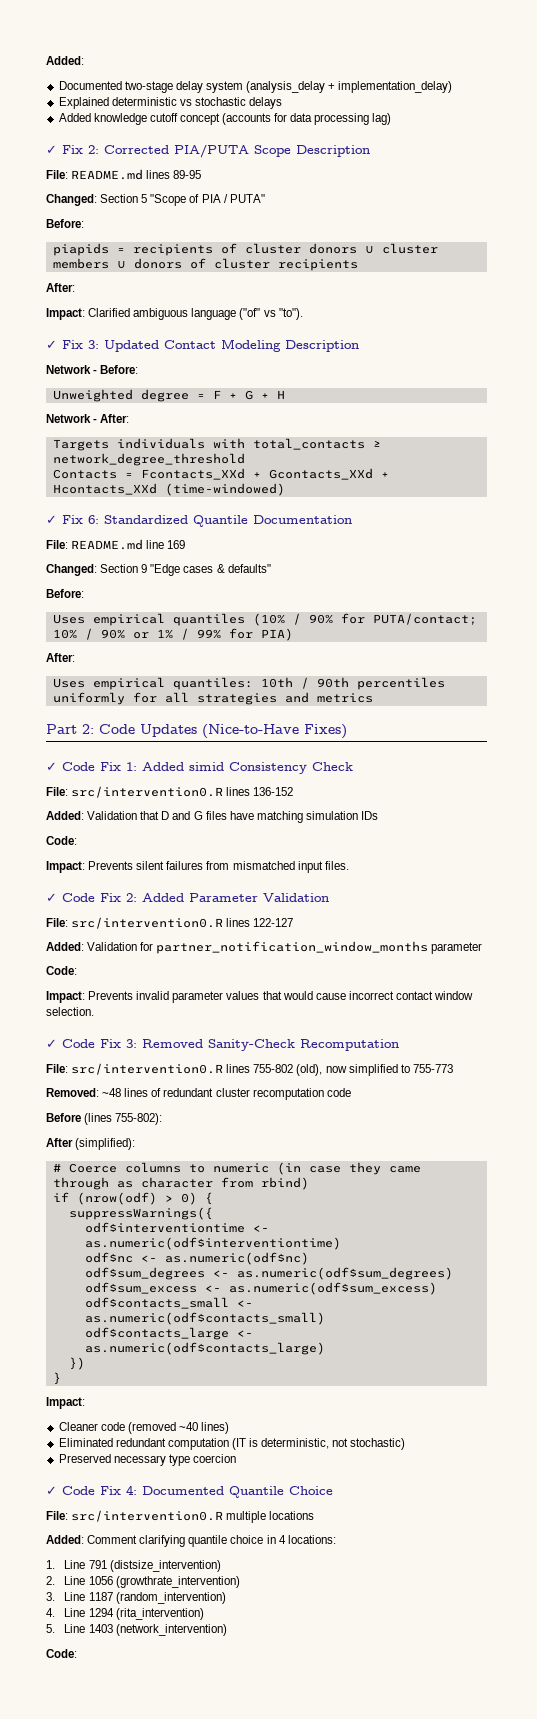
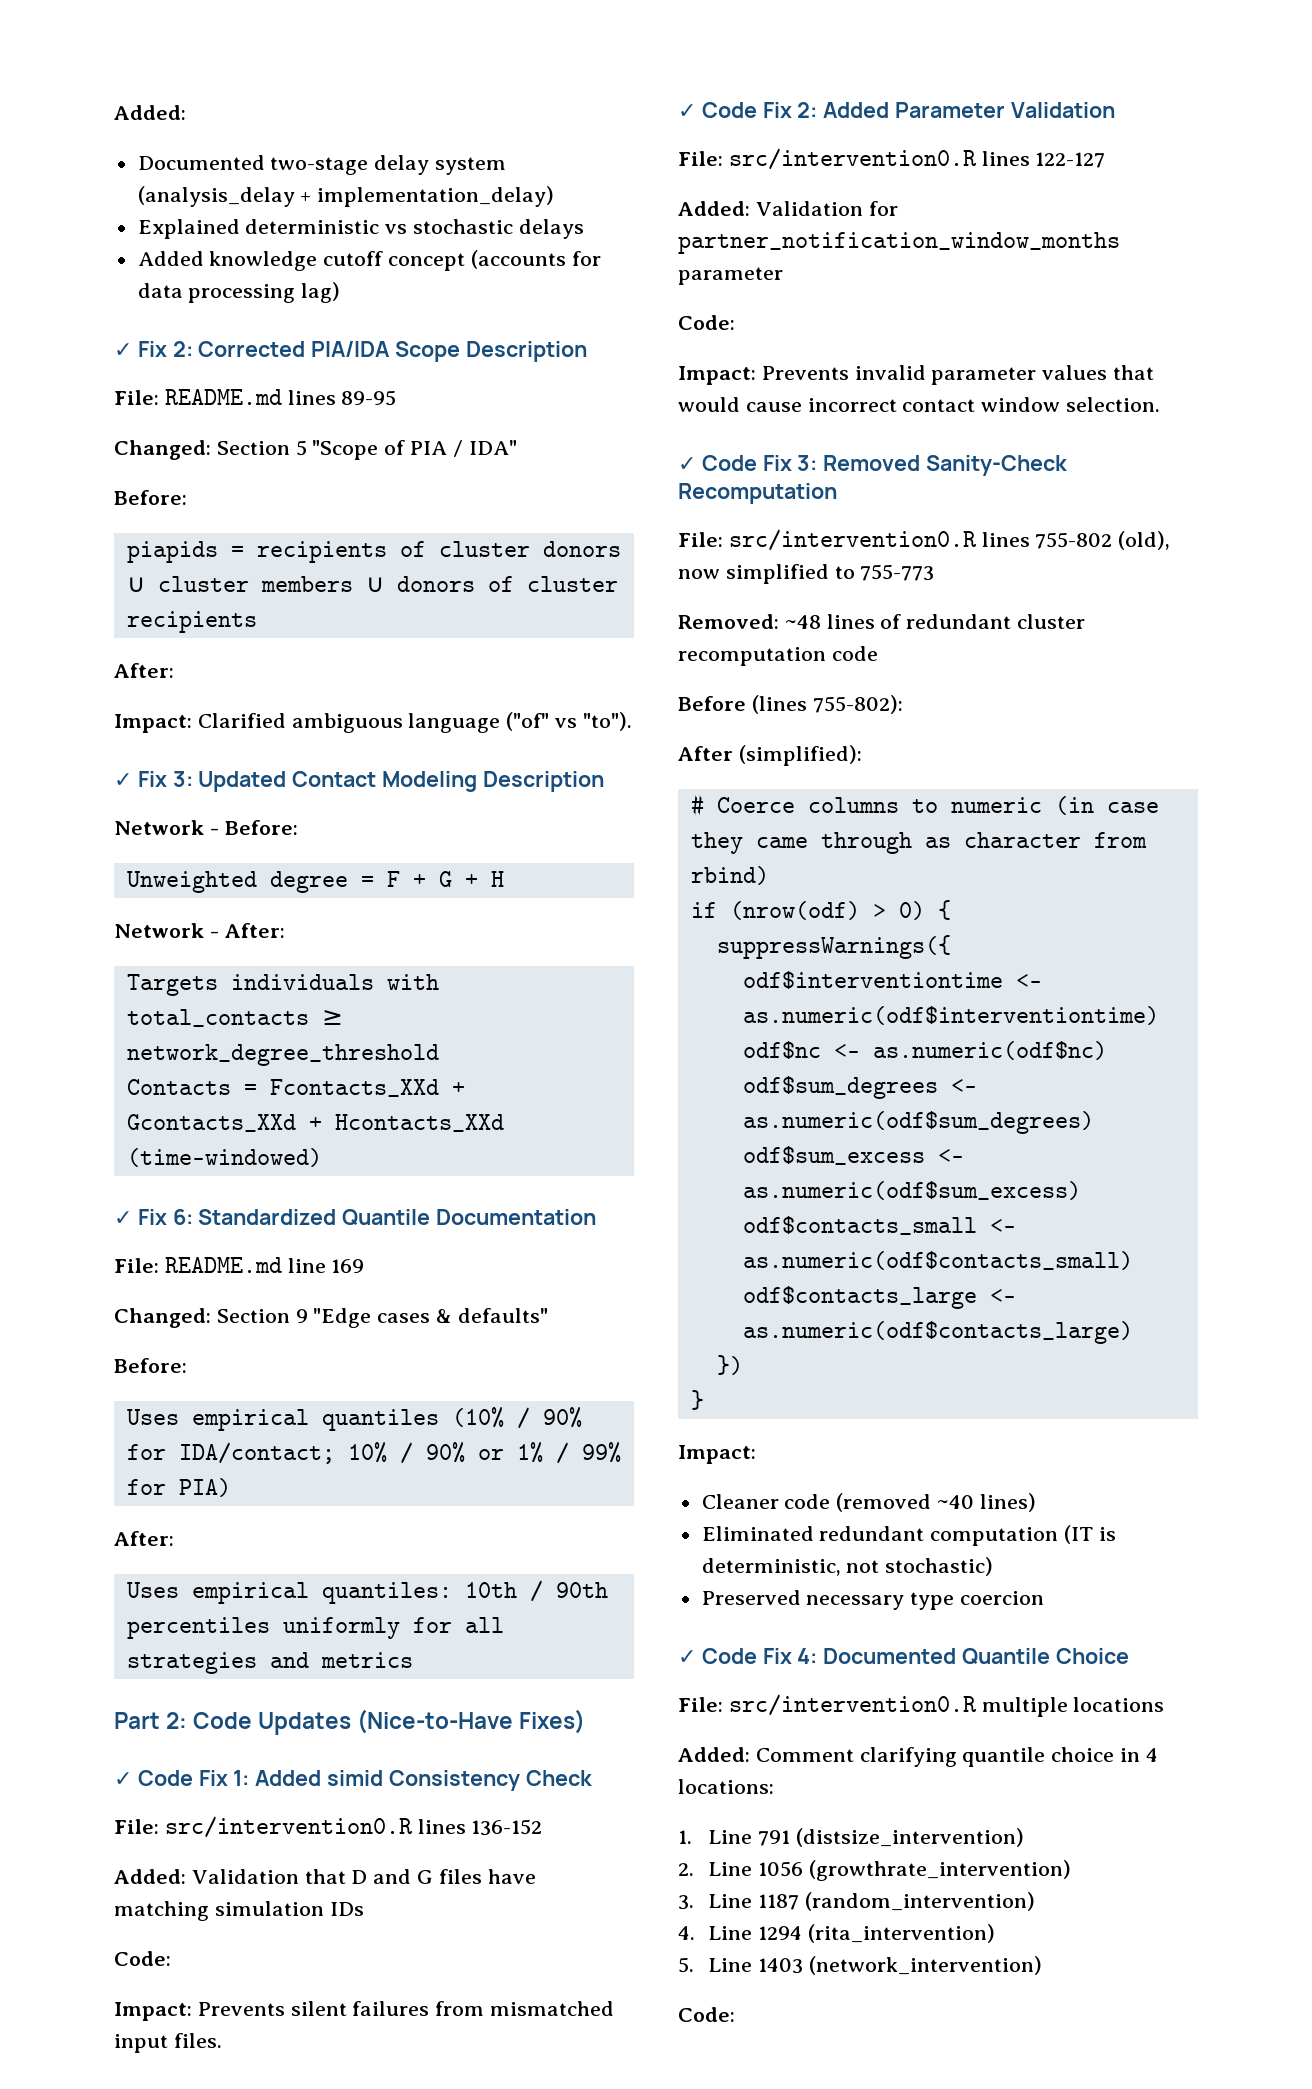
[174,144,249,158] PIA/PUTA -> [311,341,390,357] PIA/IDA
[229,194,265,203] PUTA" -> [468,440,517,455] IDA"
[372,613,477,625] PUTA/contact; -> [178,1442,335,1464] IDA/contact;

